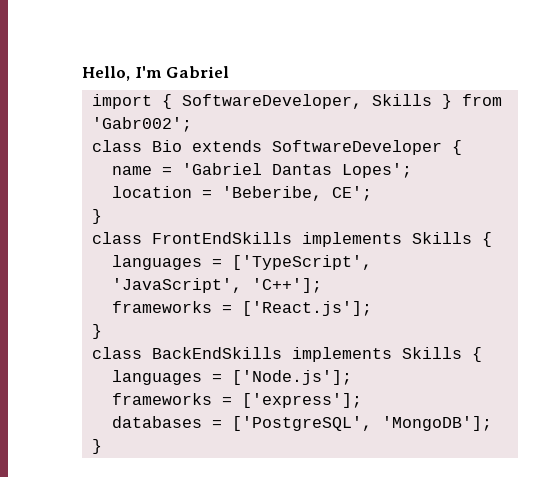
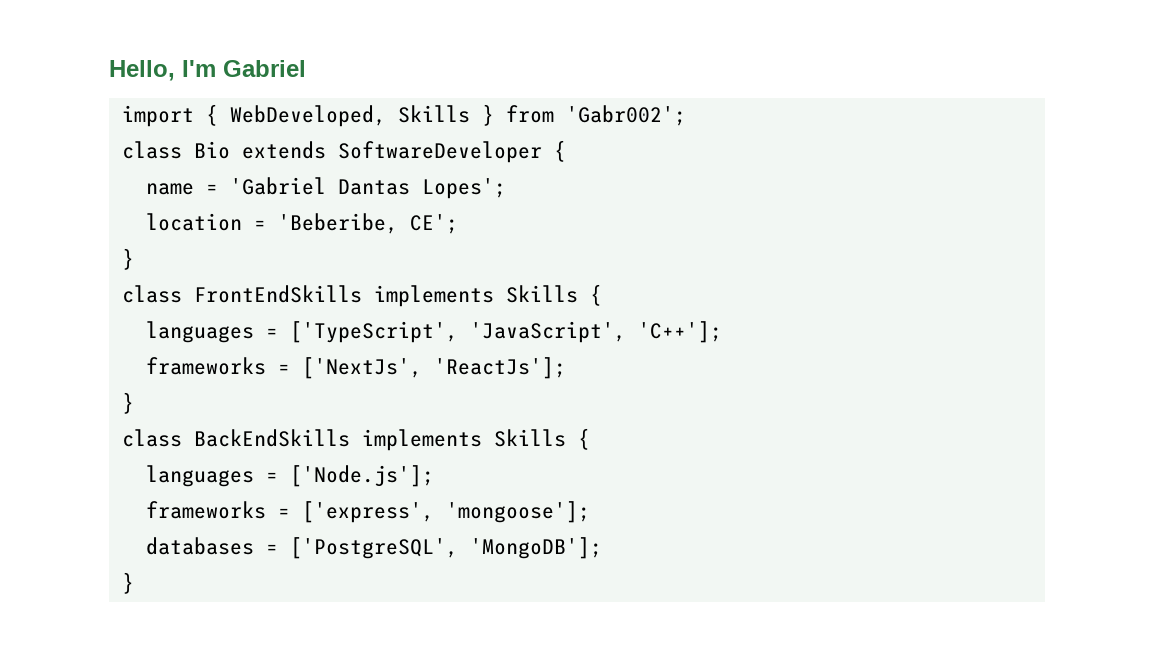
[181,94,362,109] SoftwareDeveloper, -> [229,105,386,127] WebDeveloped,
[241,301,372,316] ['React.js']; -> [301,357,566,379] ['NextJs', 'ReactJs'];
[241,393,362,408] ['express']; -> [301,501,590,523] ['express', 'mongoose'];

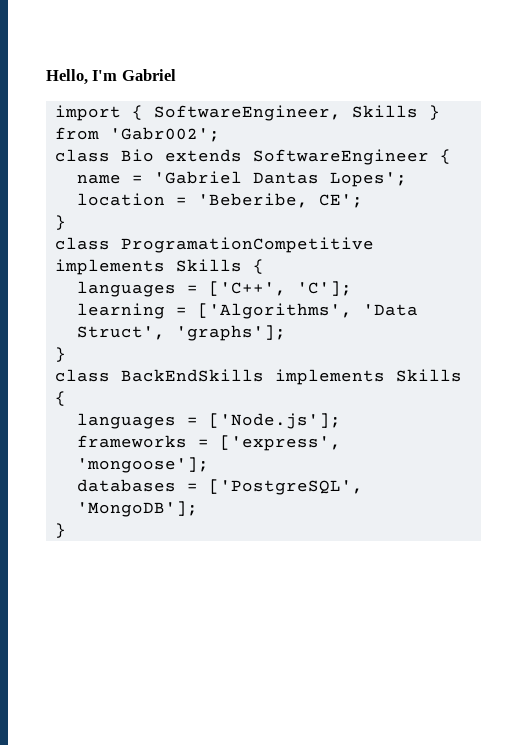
[229,105,386,127] WebDeveloped, -> [154,105,342,121] SoftwareEngineer,
[337,141,542,163] SoftwareDeveloper -> [253,149,430,165] SoftwareEngineer
[193,284,602,307] [145,321,722,343] [145,357,566,379] FrontEndSkills implements Skills { // languages = ['TypeScript', 'JavaScript', 'C++']; // frameworks = ['NextJs', 'ReactJs']; -> [121,237,375,253] [55,259,265,275] [77,281,353,297] [77,303,419,319] [77,325,287,341] ProgramationCompetitive implements Skills { // languages = ['C++', 'C']; // learning = ['Algorithms', 'Data Struct', 'graphs'];

